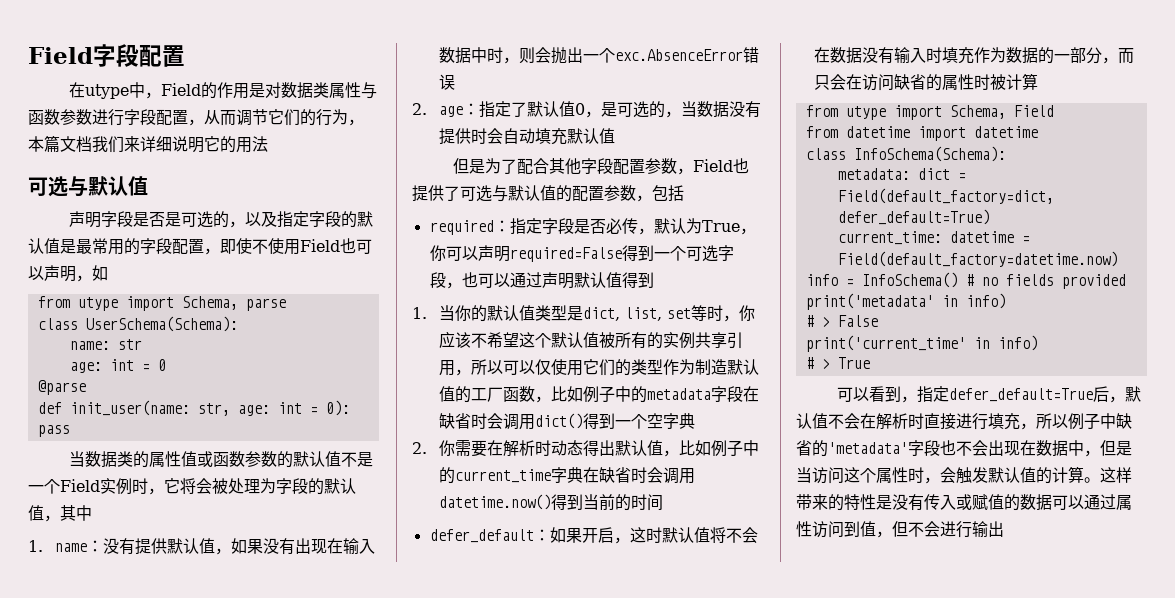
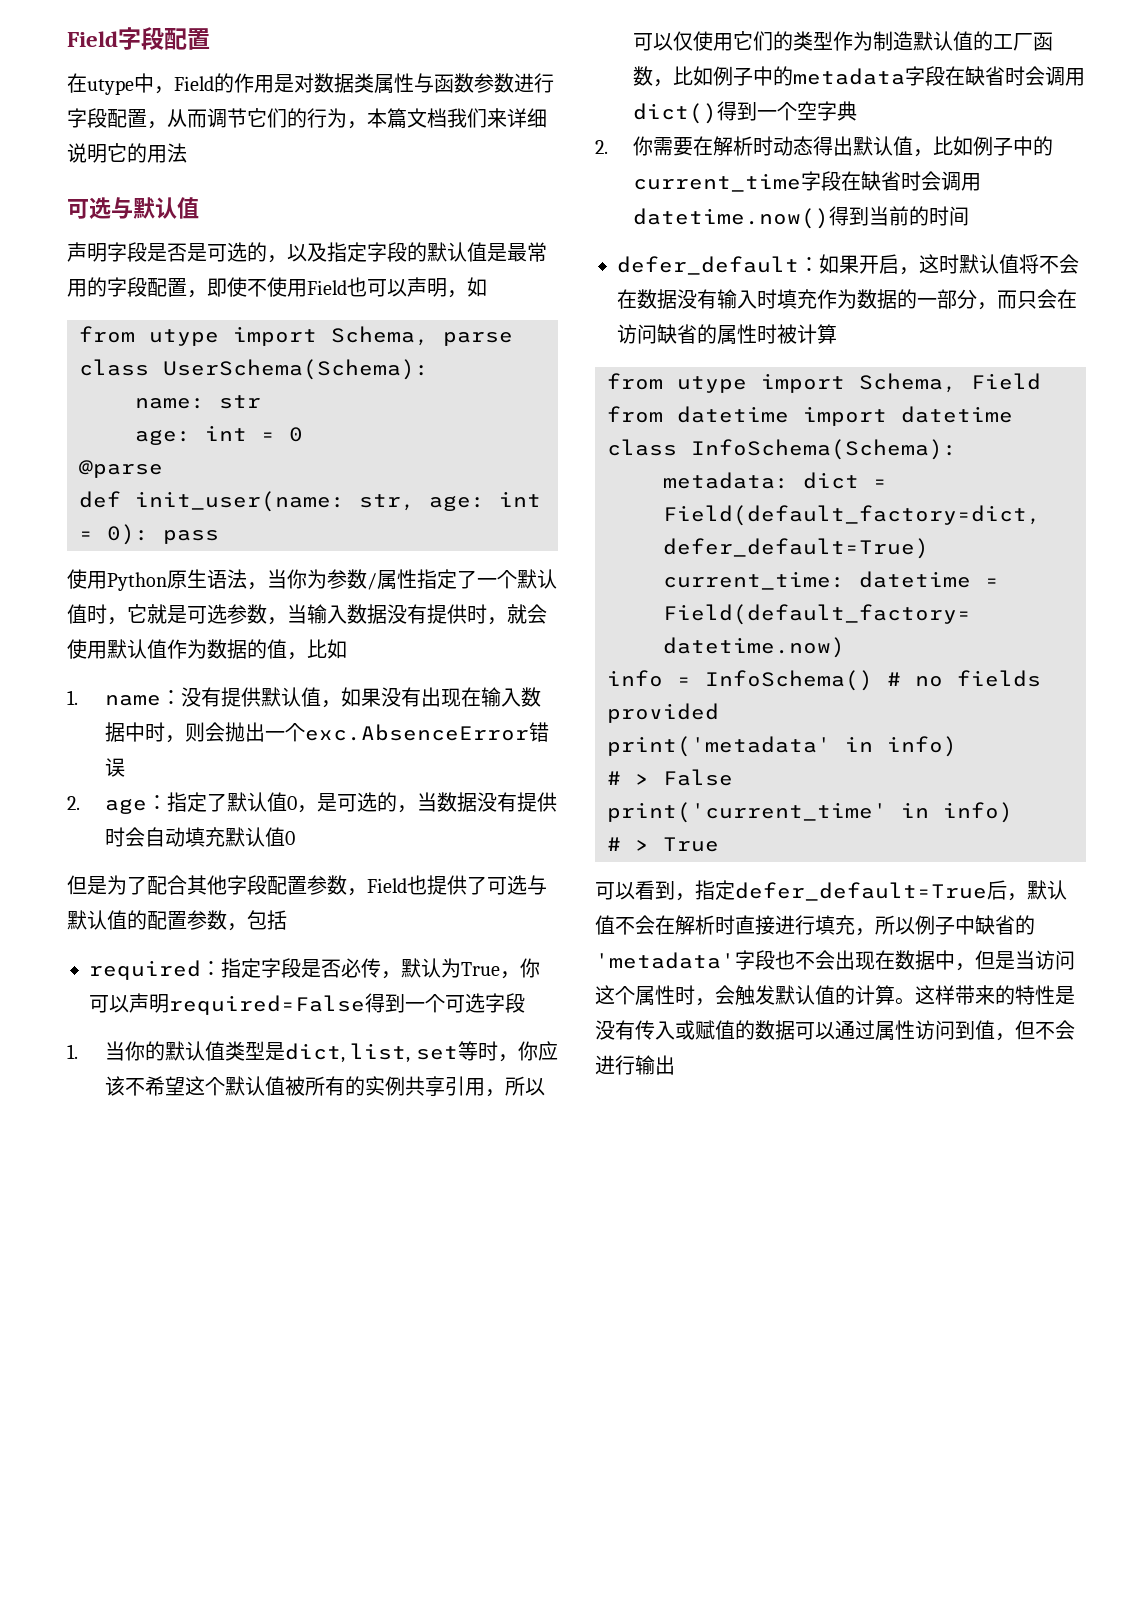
[68,451,373,468] [28,478,356,495] [28,505,92,522] 当数据类的属性值或函数参数的默认值不是一个Field实例时，它将会被处理为字段的默认值，其中 -> [67,569,557,591] [67,604,547,625] [67,639,347,660] 使用Python原生语法，当你为参数/属性指定了一个默认值时，它就是可选参数，当输入数据没有提供时，就会使用默认值作为数据的值，比如
(615, 136) none -> [284,831,295,845] 0
[445,272,654,289] ，也可以通过声明默认值得到 -> (525, 1003) none
[566,467,583,483] 典 -> [820,171,841,191] 段

